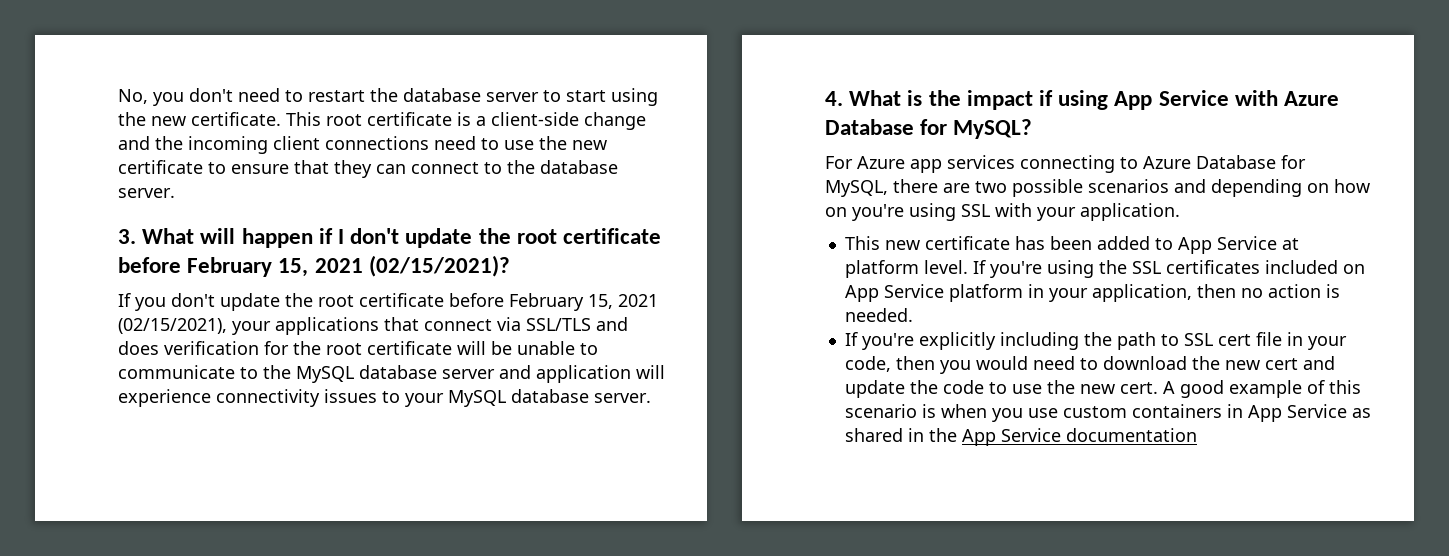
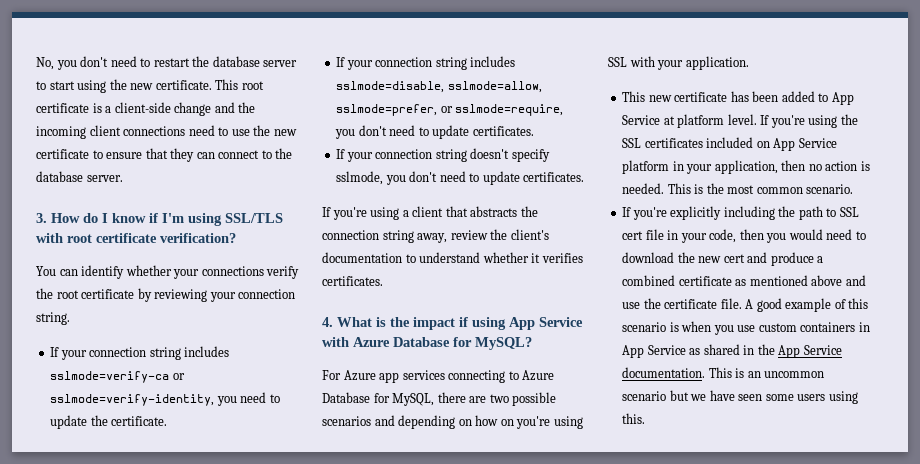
[142,228,662,248] [118,255,510,277] [118,293,658,311] [118,317,628,335] [118,341,598,355] [118,365,665,383] [118,389,651,407] What will happen if I don't update the root certificate before February 15, 2021 (02/15/2021)? // If you don't update the root certificate before February 15, 2021 (02/15/2021), your applications that connect via SSL/TLS and does verification for the root certificate will be unable to communicate to the MySQL database server and application will experience connectivity issues to your MySQL database server. -> [51,213,283,226] [36,233,236,243] [36,265,300,279] [36,288,296,302] [36,312,70,325] [50,346,230,360] [50,371,185,383] [50,392,280,406] [50,415,168,429] [336,56,516,70] [336,81,542,93] [336,104,564,116] [335,125,534,139] [336,148,550,162] [336,171,585,185] [322,206,538,220] [322,229,549,243] [322,252,583,263] [322,276,383,286] How do I know if I'm using SSL/TLS with root certificate verification? // You can identify whether your connections verify the root certificate by reviewing your connection string. // If your connection string includes sslmode=verify-ca or sslmode=verify-identity, you need to update the certificate. // If your connection string includes sslmode=disable, sslmode=allow, sslmode=prefer, or sslmode=require, you don't need to update certificates. // If your connection string doesn't specify sslmode, you don't need to update certificates. // If you're using a client that abstracts the connection string away, review the client's documentation to understand whether it verifies certificates.
(913, 315) none -> [667,183,854,194] This is the most common scenario.
[844,380,1158,398] update the code to use the new cert. -> [770,252,824,266] [622,275,866,286] [622,298,742,309] produce a combined certificate as mentioned above and use the certificate file.
[1065,428,1197,442] documentation -> [622,367,825,378] [622,390,858,404] [622,413,646,424] documentation. This is an uncommon scenario but we have seen some users using this.

